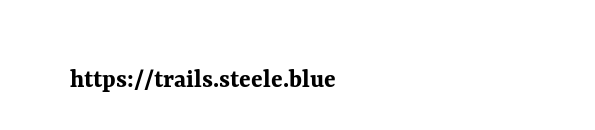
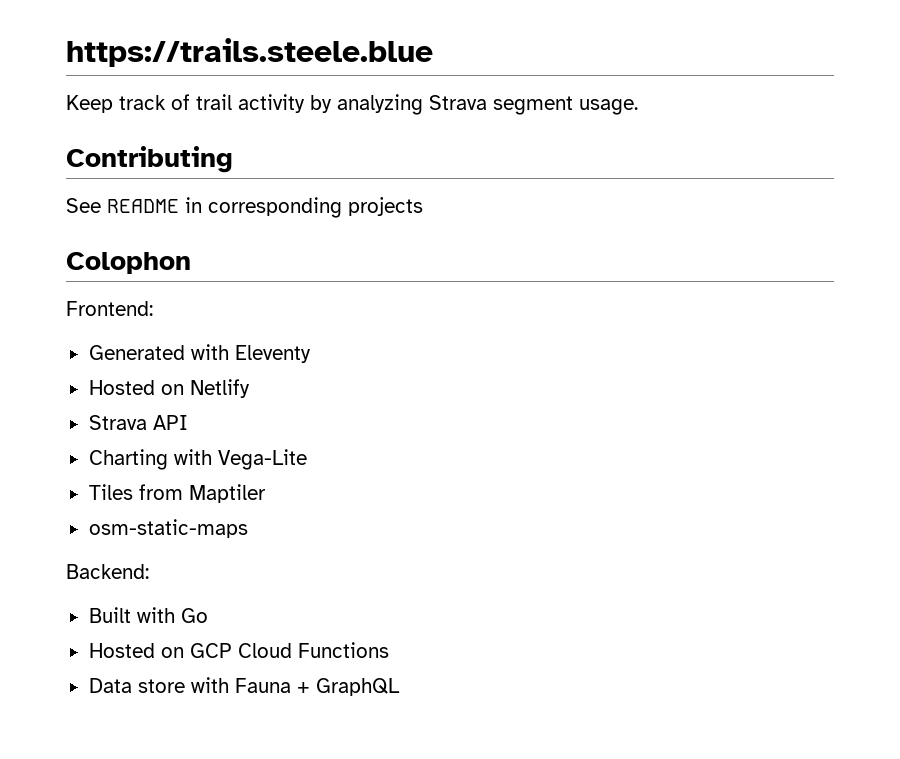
(336, 80) none -> [66,94,638,115] [66,146,233,173] [66,197,423,218] [66,252,191,274] [66,301,153,316] [88,344,311,363] [88,379,250,398] [88,415,188,430] [88,449,307,470] [88,484,266,503] [88,519,248,538] [66,564,149,579] [88,607,208,623] [88,642,389,658] [88,677,400,696] // Keep track of trail activity by analyzing Strava segment usage. // Contributing // See README in corresponding projects // Colophon // Frontend: // Generated with Eleventy // Hosted on Netlify // Strava API // Charting with Vega-Lite // Tiles from Maptiler // osm-static-maps // Backend: // Built with Go // Hosted on GCP Cloud Functions // Data store with Fauna + GraphQL

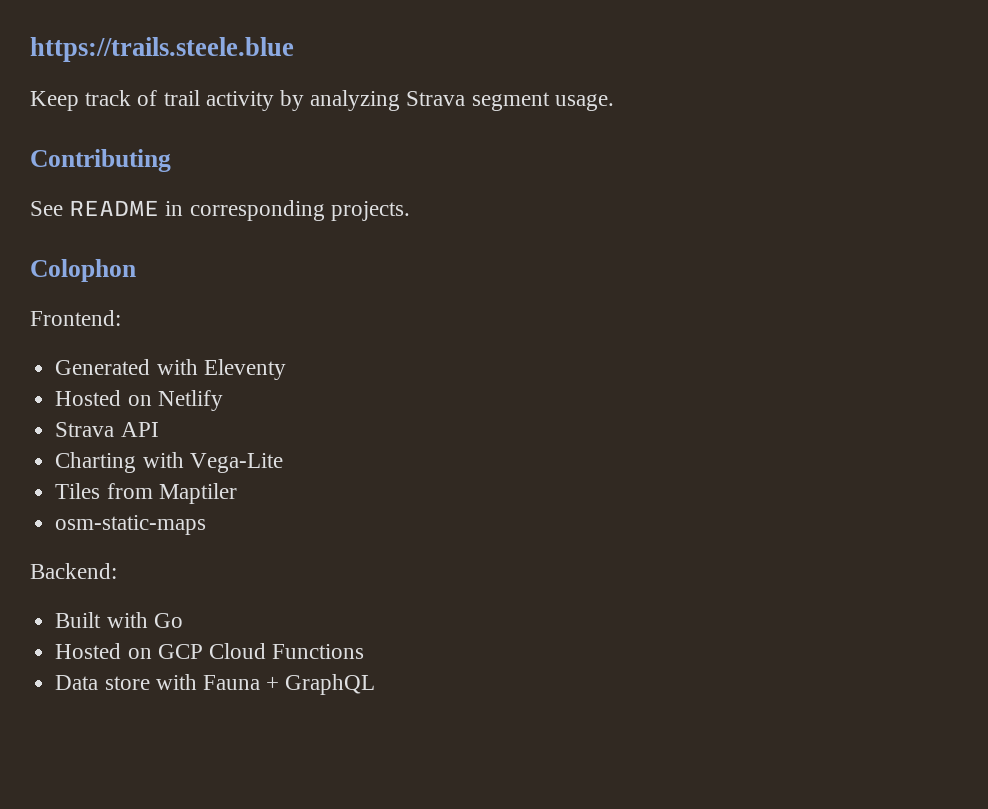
[348,197,423,216] projects -> [330,201,410,221] projects.

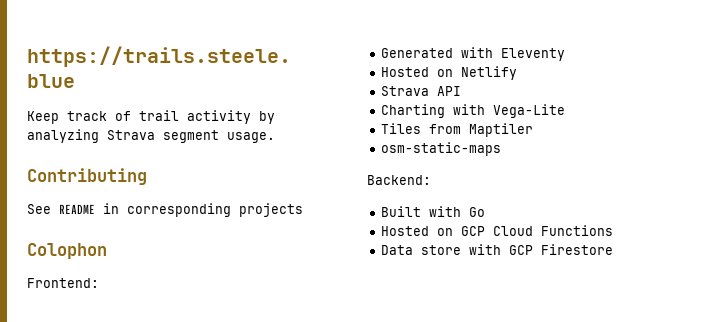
[330,201,410,221] projects. -> [239,203,303,217] projects
[202,674,376,695] Fauna + GraphQL -> [508,244,613,255] GCP Firestore

